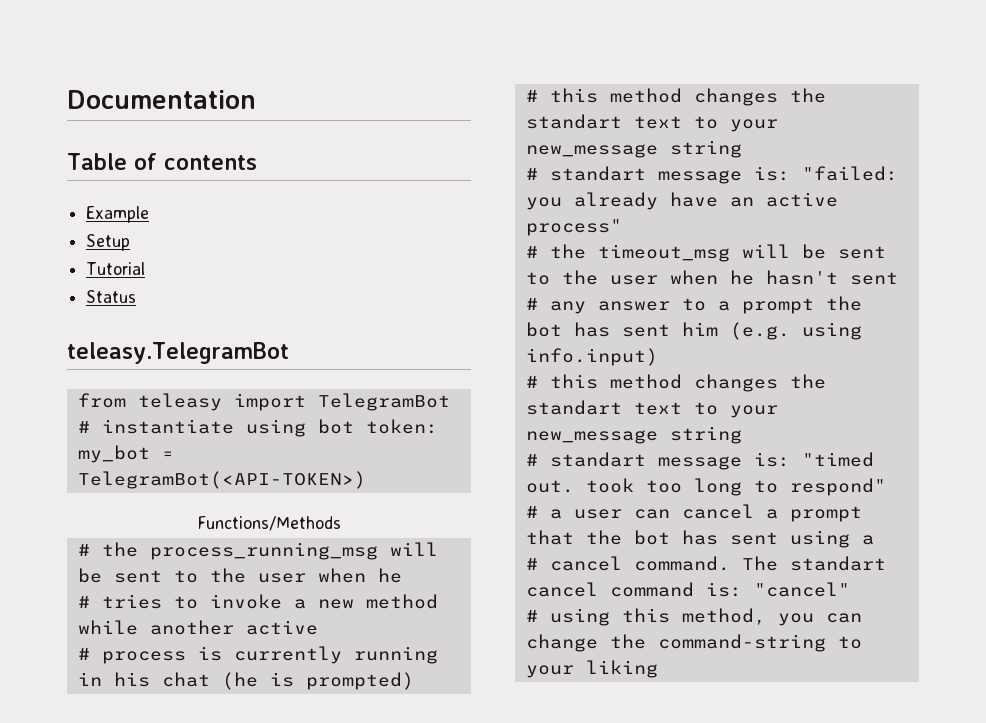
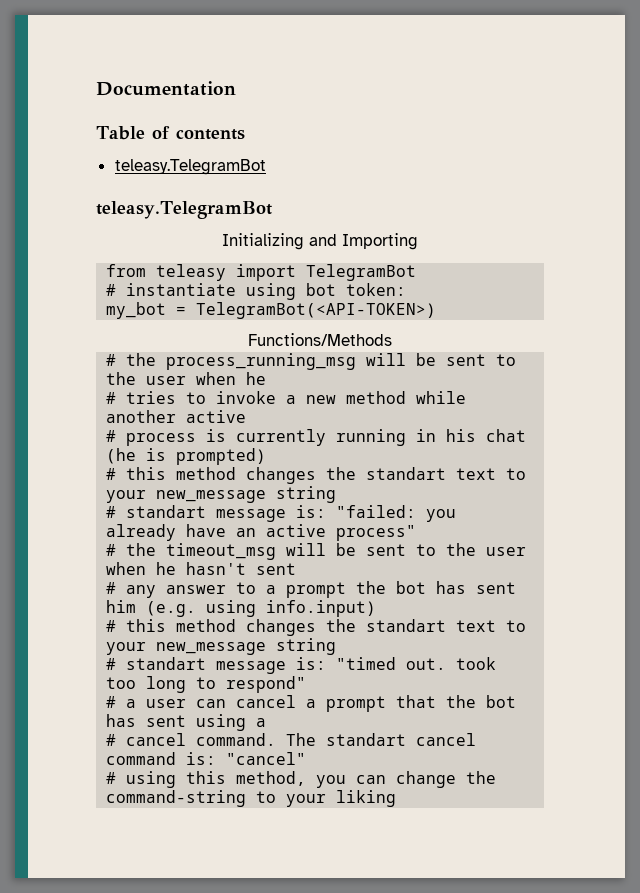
[86,206,150,223] [86,234,131,251] [86,262,146,275] [86,290,137,303] [67,342,289,364] Example // Setup // Tutorial // Status // teleasy.TelegramBot -> [114,159,266,175] [96,201,272,219] [222,233,418,250] teleasy.TelegramBot // teleasy.TelegramBot // Initializing and Importing

